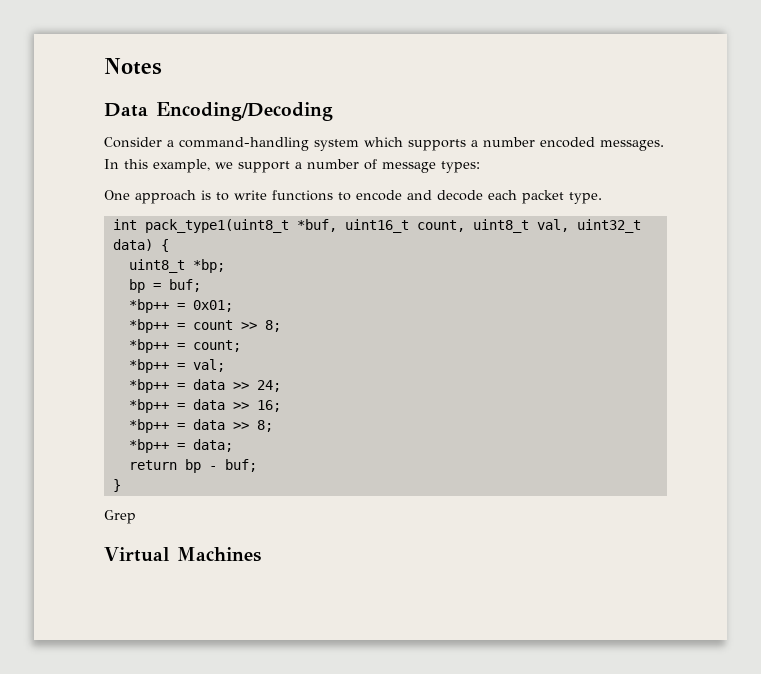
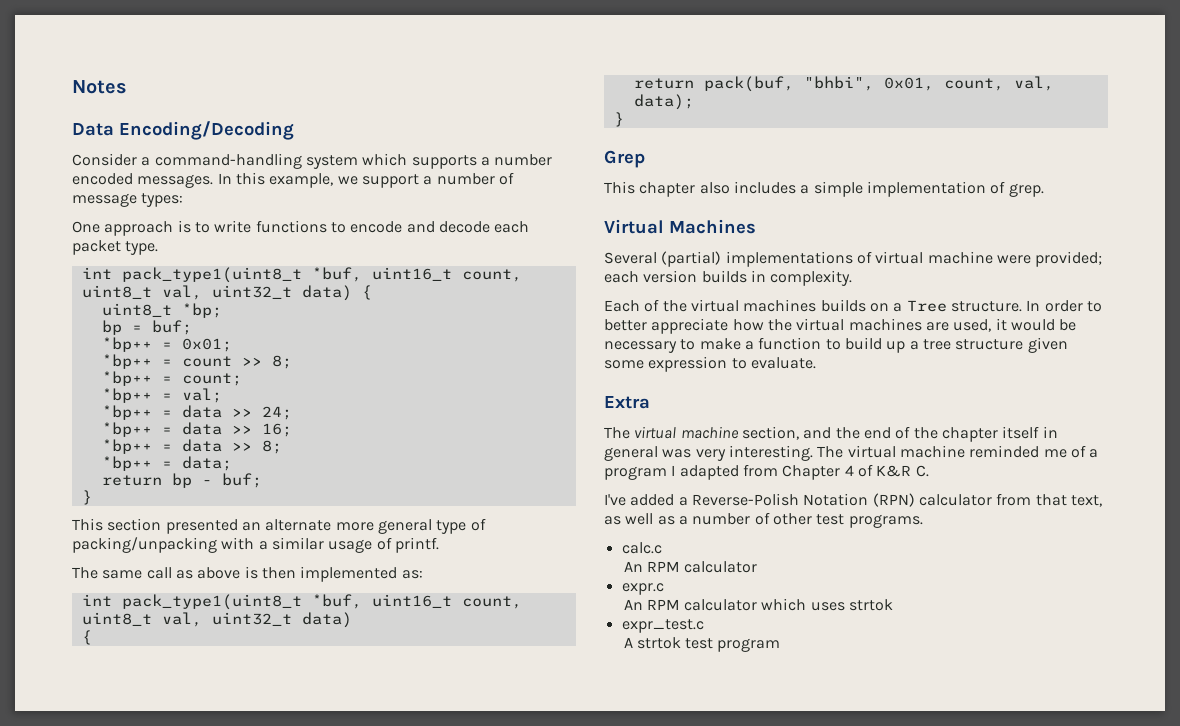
[104,510,136,524] [104,547,261,562] Grep // Virtual Machines -> [72,518,486,534] [72,537,439,553] [72,566,423,582] [81,594,522,610] [81,612,352,628] [81,630,92,645] [633,76,1054,92] [633,94,694,110] [613,112,624,127] [604,150,645,168] [604,181,1044,197] [604,219,756,234] [604,251,1103,267] [604,270,853,286] [604,299,1102,312] [604,318,1077,334] [604,337,1068,353] [604,356,816,372] [604,396,650,409] [604,426,1058,442] [604,445,1099,461] [604,464,929,480] [604,493,1102,507] [604,512,923,528] [621,542,662,554] [623,561,758,573] [621,583,664,595] [623,598,894,611] [621,619,704,633] [623,637,781,652] This section presented an alternate more general type of packing/unpacking with a similar usage of printf. // The same call as above is then implemented as: // int pack_type1(uint8_t *buf, uint16_t count, uint8_t val, uint32_t data) // { // return pack(buf, "bhbi", 0x01, count, val, data); // } // Grep // This chapter also includes a simple implementation of grep. // Virtual Machines // Several (partial) implementations of virtual machine were provided; each version builds in complexity. // Each of the virtual machines builds on a Tree structure. In order to better appreciate how the virtual machines are used, it would be necessary to make a function to build up a tree structure given some expression to evaluate. // Extra // The virtual machine section, and the end of the chapter itself in general was very interesting. The virtual machine reminded me of a program I adapted from Chapter 4 of K&R C. // I've added a Reverse-Polish Notation (RPN) calculator from that text, as well as a number of other test programs. // calc.c // An RPM calculator // expr.c // An RPM calculator which uses strtok // expr_test.c // A strtok test program

